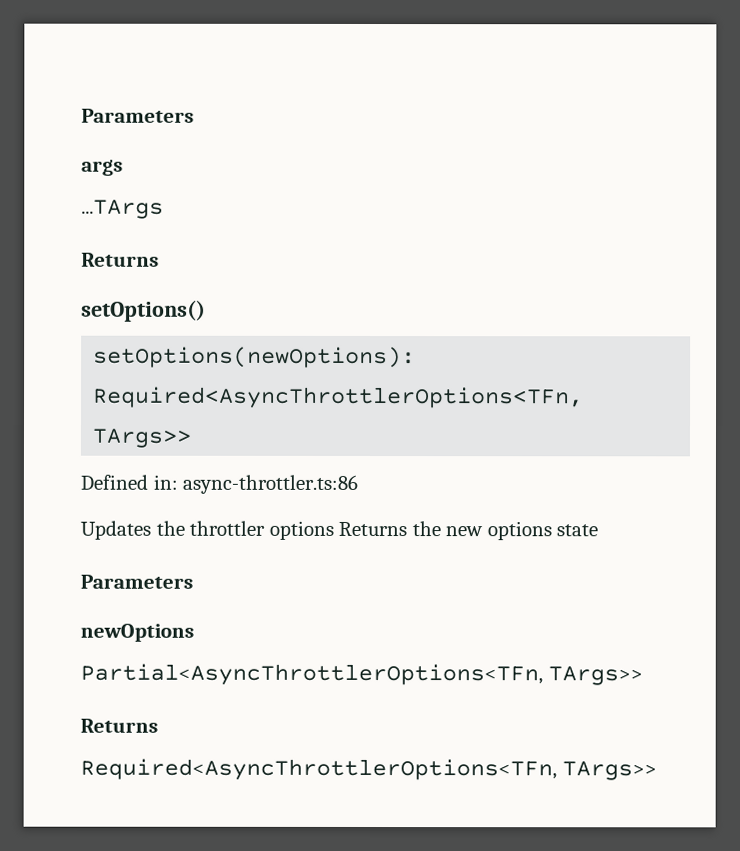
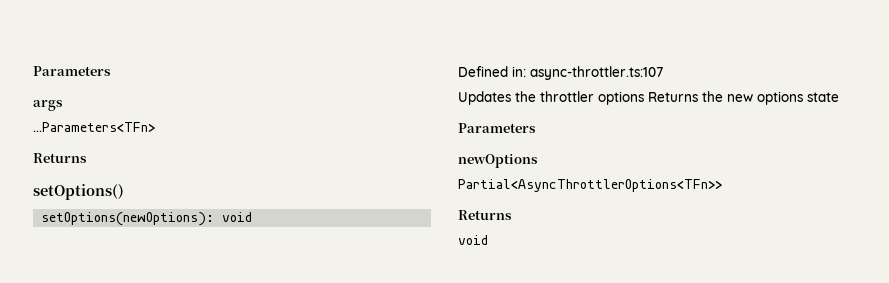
[81,199,164,219] ...TArgs -> [33,122,155,132] ...Parameters<TFn>
[93,386,585,409] [92,428,192,448] Required<AsyncThrottlerOptions<TFn, TArgs>> -> [222,212,253,222] void
[182,474,359,494] async-throttler.ts:86 -> [530,66,663,80] async-throttler.ts:107
[80,663,643,686] [80,718,158,733] [80,758,657,781] Partial<AsyncThrottlerOptions<TFn, TArgs>> // Returns // Required<AsyncThrottlerOptions<TFn, TArgs>> -> [458,179,722,192] [458,210,512,220] [458,235,488,245] Partial<AsyncThrottlerOptions<TFn>> // Returns // void

